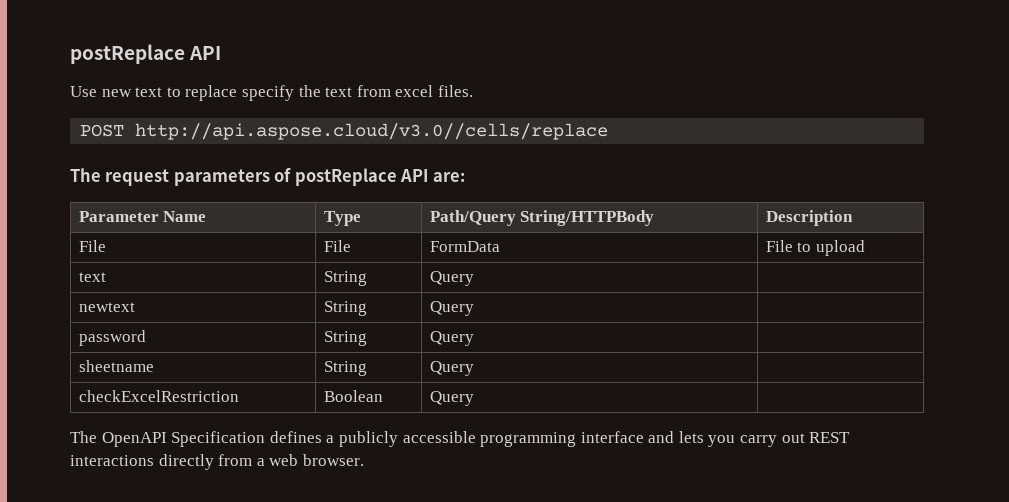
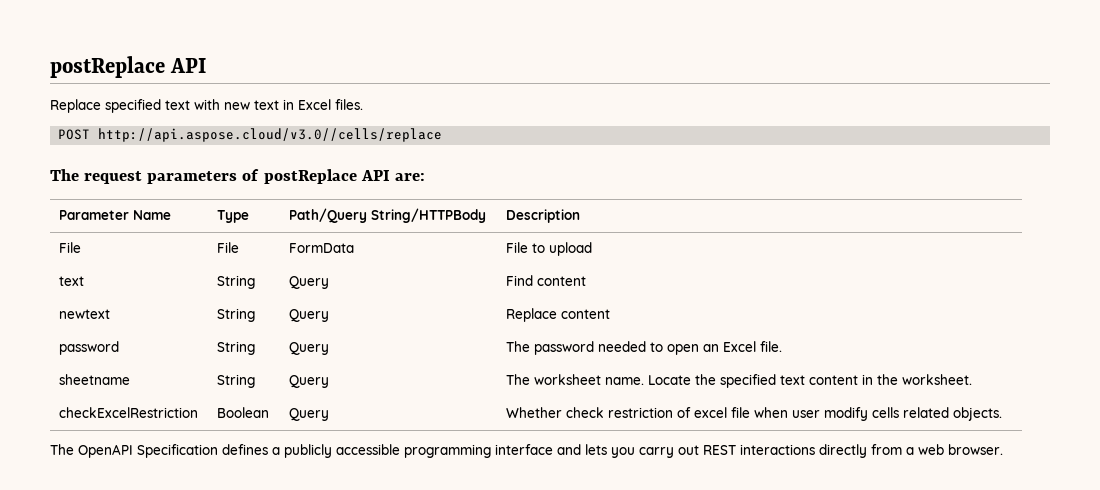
[70,85,434,101] Use new text to replace specify the text from excel -> [50,99,331,113] Replace specified text with new text in Excel
(474, 278) none -> [506,275,587,286] Find content
(474, 308) none -> [506,308,611,322] Replace content
[78,360,154,372] [323,361,367,376] [429,361,474,376] [78,390,239,402] [323,390,383,402] [429,391,474,406] // sheetname | String | Query | // checkExcelRestriction | Boolean | Query | -> [506,341,783,355] [59,374,131,385] [217,374,256,388] [289,375,330,388] [506,374,973,388] [59,407,199,418] [217,407,270,418] [289,408,330,421] [506,407,1003,421] The password needed to open an Excel file. // sheetname | String | Query | The worksheet name. Locate the specified text content in the worksheet. // checkExcelRestriction | Boolean | Query | Whether check restriction of excel file when user modify cells related objects.

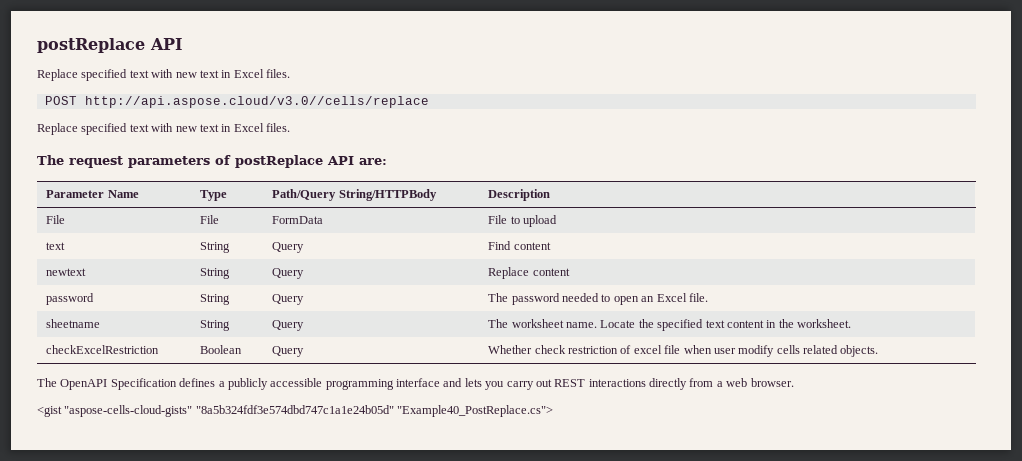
(443, 135) none -> [37,123,290,135] // Replace specified text with new text in Excel files.
(1003, 449) none -> [37,405,554,417] // <gist "aspose-cells-cloud-gists" "8a5b324fdf3e574dbd747c1a1e24b05d" "Example40_PostReplace.cs">

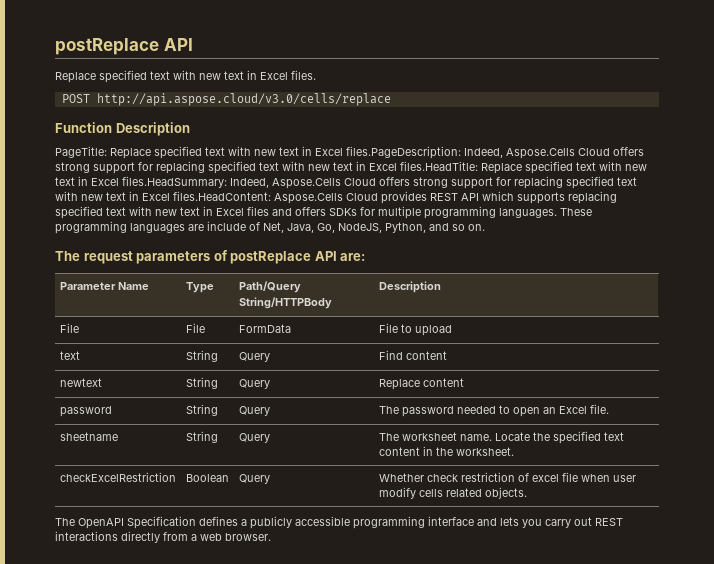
[84,96,429,108] [37,123,290,135] http://api.aspose.cloud/v3.0//cells/replace // Replace specified text with new text in Excel files. -> [96,93,391,106] [55,122,190,136] [55,146,644,159] [55,161,647,174] [55,176,637,189] [55,191,617,204] [55,206,592,219] [55,221,485,234] http://api.aspose.cloud/v3.0/cells/replace // Function Description // PageTitle: Replace specified text with new text in Excel files.PageDescription: Indeed, Aspose.Cells Cloud offers strong support for replacing specified text with new text in Excel files.HeadTitle: Replace specified text with new text in Excel files.HeadSummary: Indeed, Aspose.Cells Cloud offers strong support for replacing specified text with new text in Excel files.HeadContent: Aspose.Cells Cloud provides REST API which supports replacing specified text with new text in Excel files and offers SDKs for multiple programming languages. These programming languages are include of Net, Java, Go, NodeJS, Python, and so on.
[37,405,554,417] // <gist "aspose-cells-cloud-gists" "8a5b324fdf3e574dbd747c1a1e24b05d" "Example40_PostReplace.cs"> -> (271, 537) none

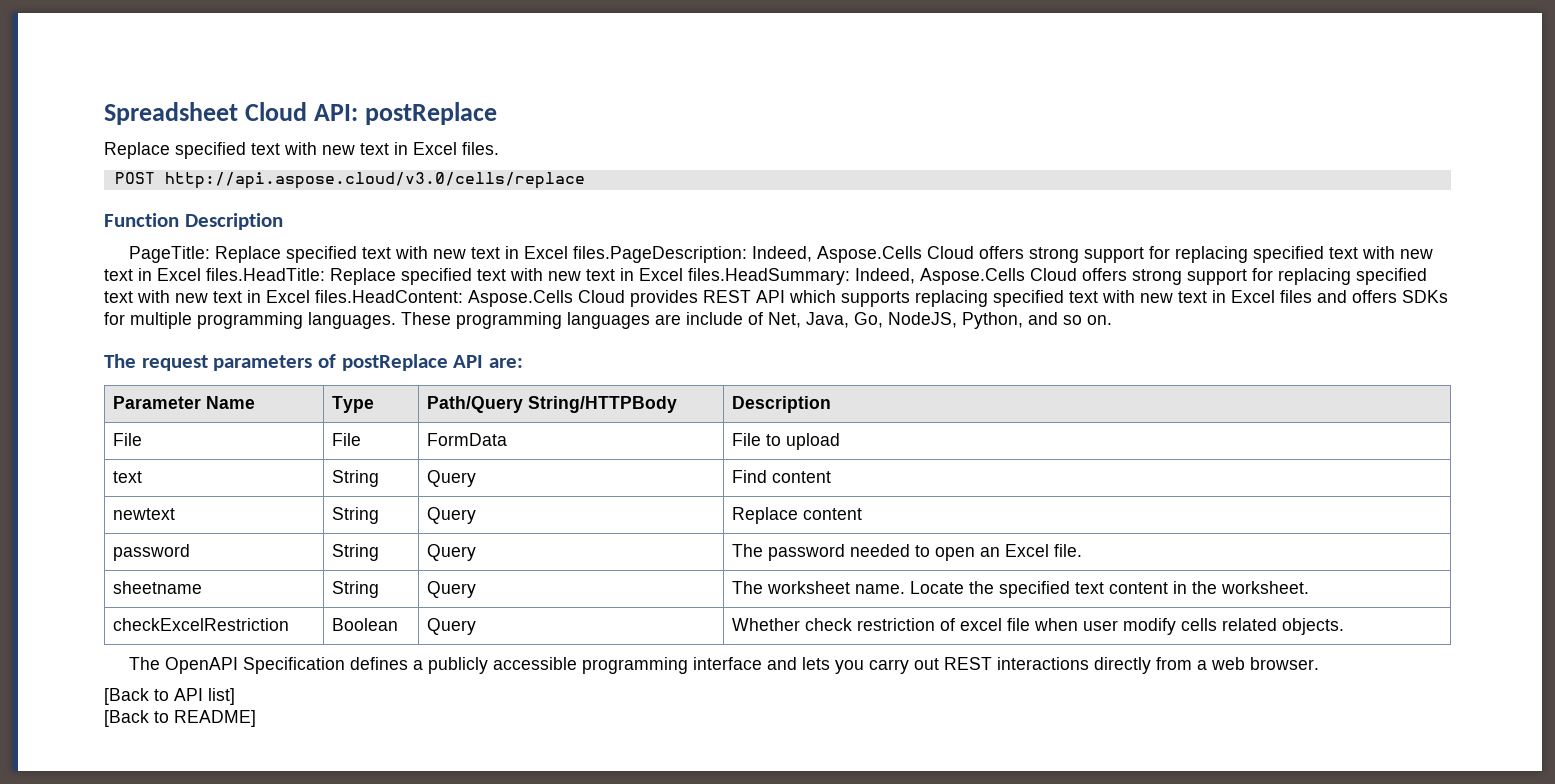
[55,38,193,55] postReplace API -> [104,102,498,125] Spreadsheet Cloud API: postReplace
(271, 537) none -> [104,688,235,705] [104,710,256,727] // [Back to API list] // [Back to README]

